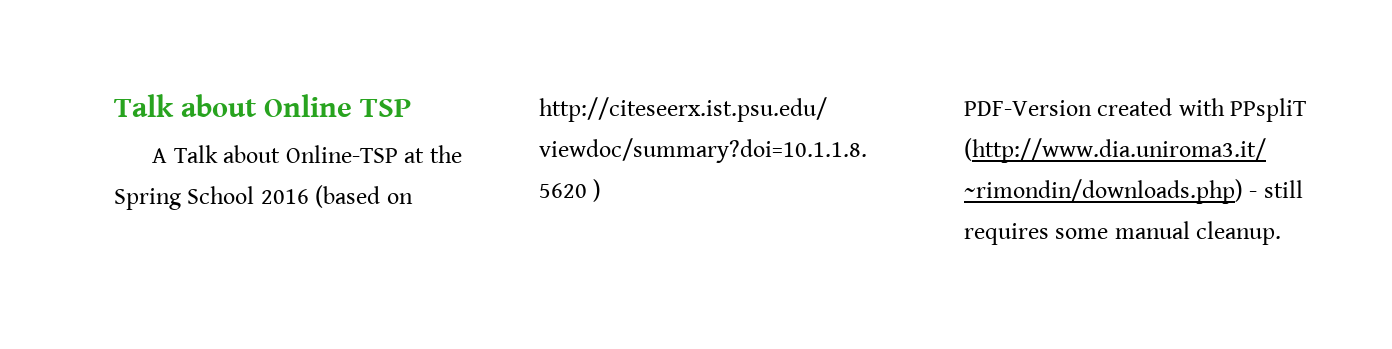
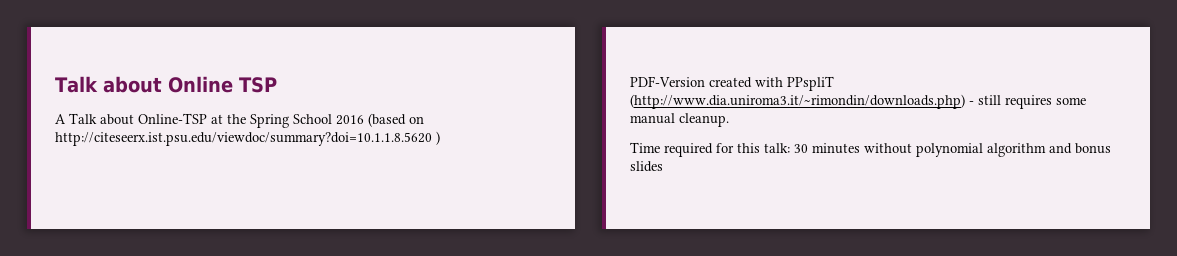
(1282, 233) none -> [630,142,1111,157] [630,161,663,172] // Time required for this talk: 30 minutes without polynomial algorithm and bonus slides

